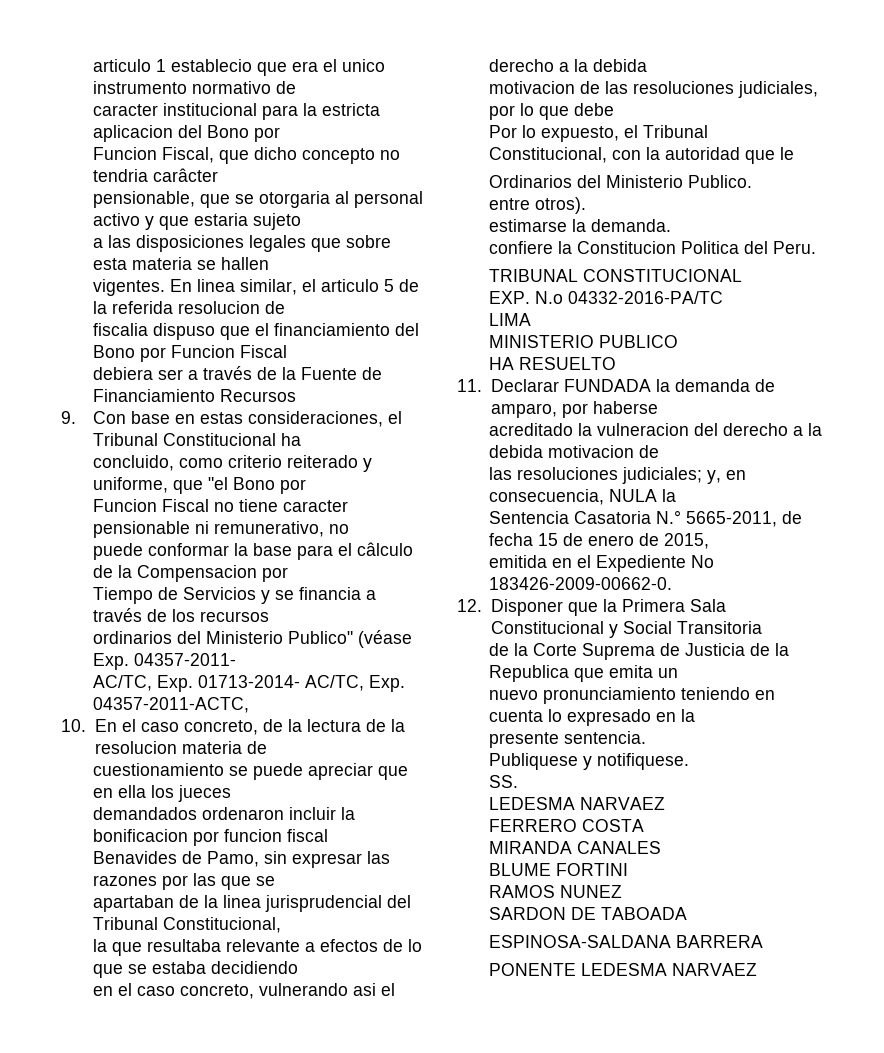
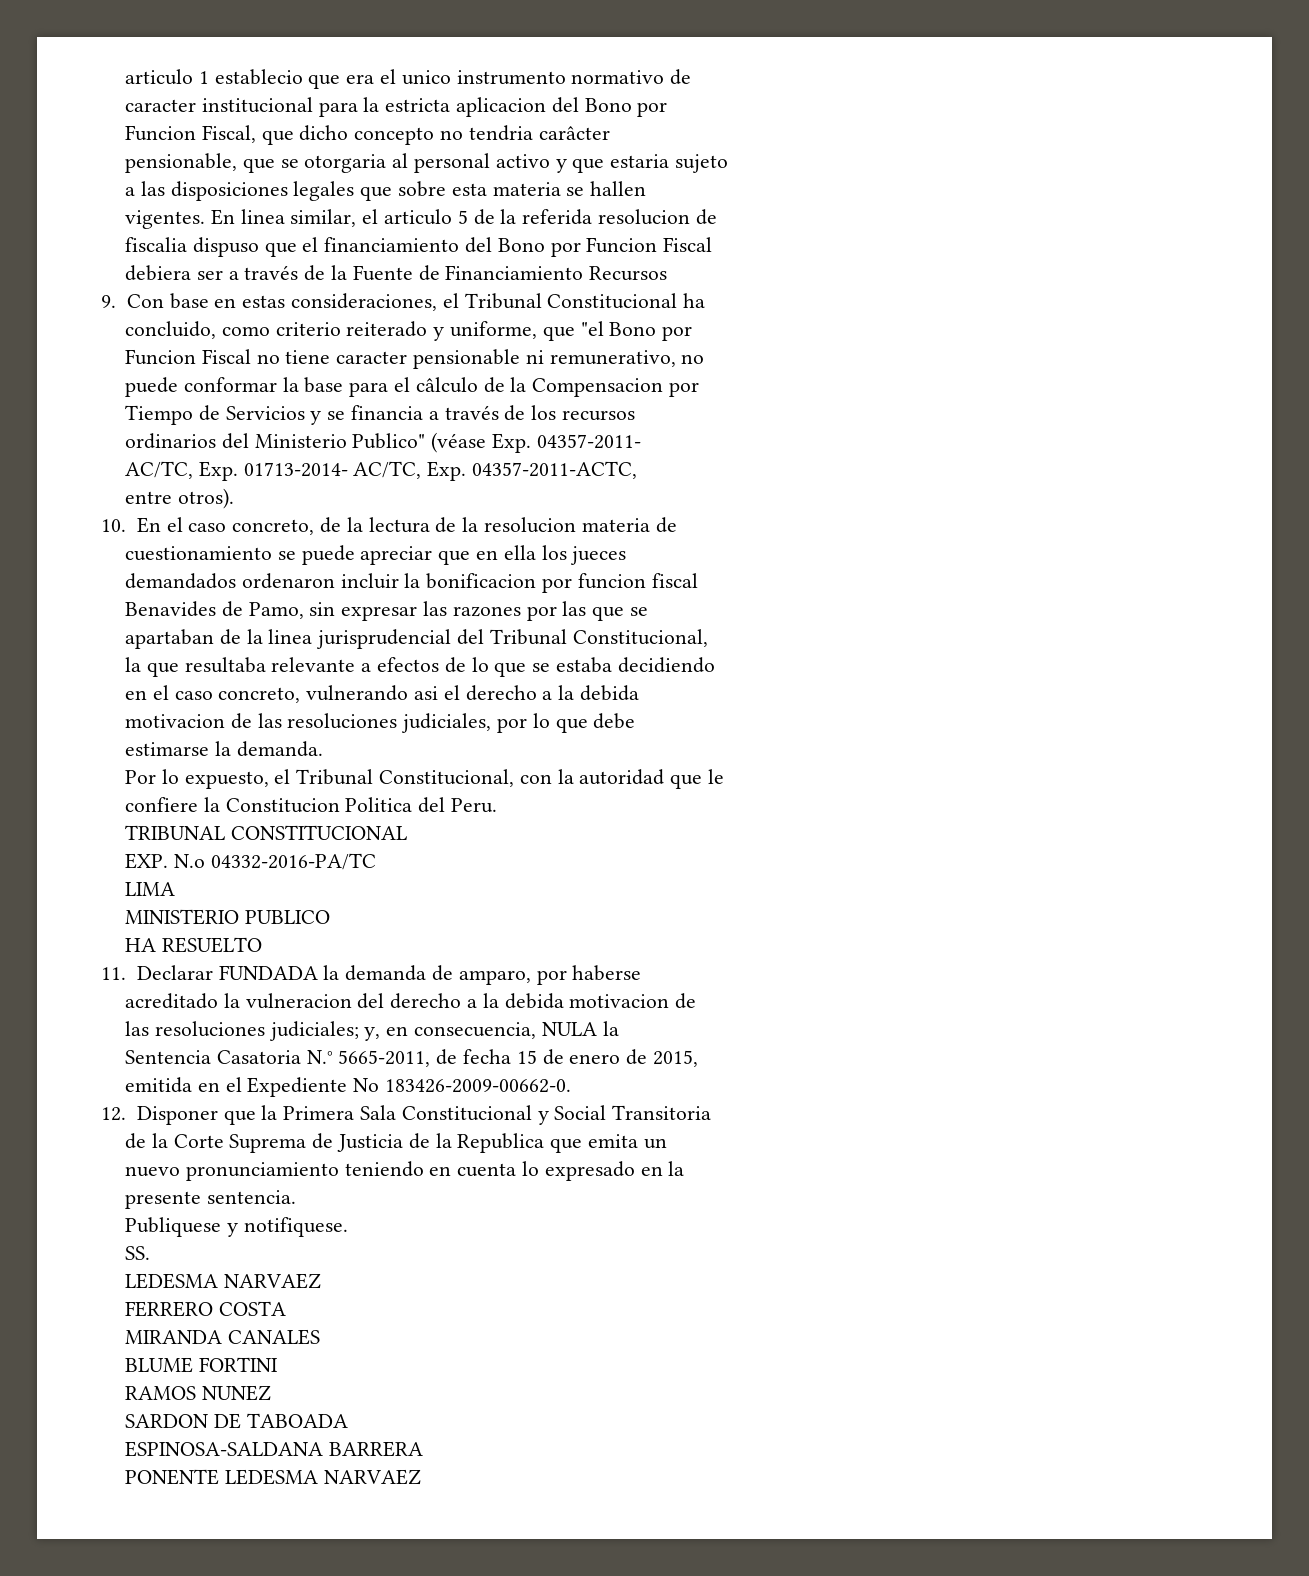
(250, 705) none -> [125,488,234,509] // entre otros).
(615, 109) none -> [125,741,323,757] // estimarse la demanda.
[489,175,753,188] [489,197,587,214] [489,219,672,232] // Ordinarios del Ministerio Publico. // entre otros). // estimarse la demanda. -> (725, 776) none

